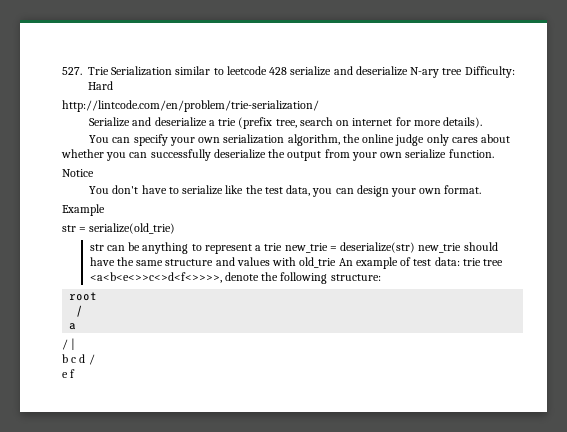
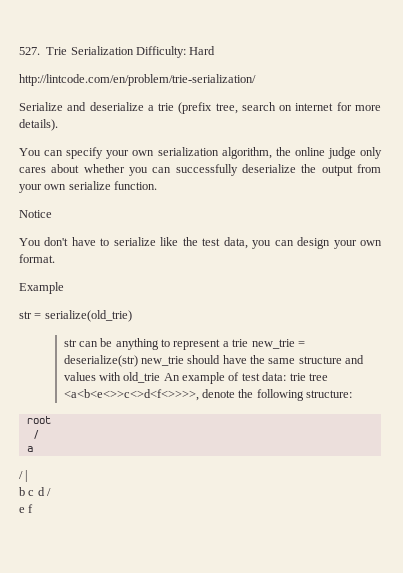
[175,66,463,78] similar to leetcode 428 serialize and deserialize N-ary tree -> (134, 50) none

